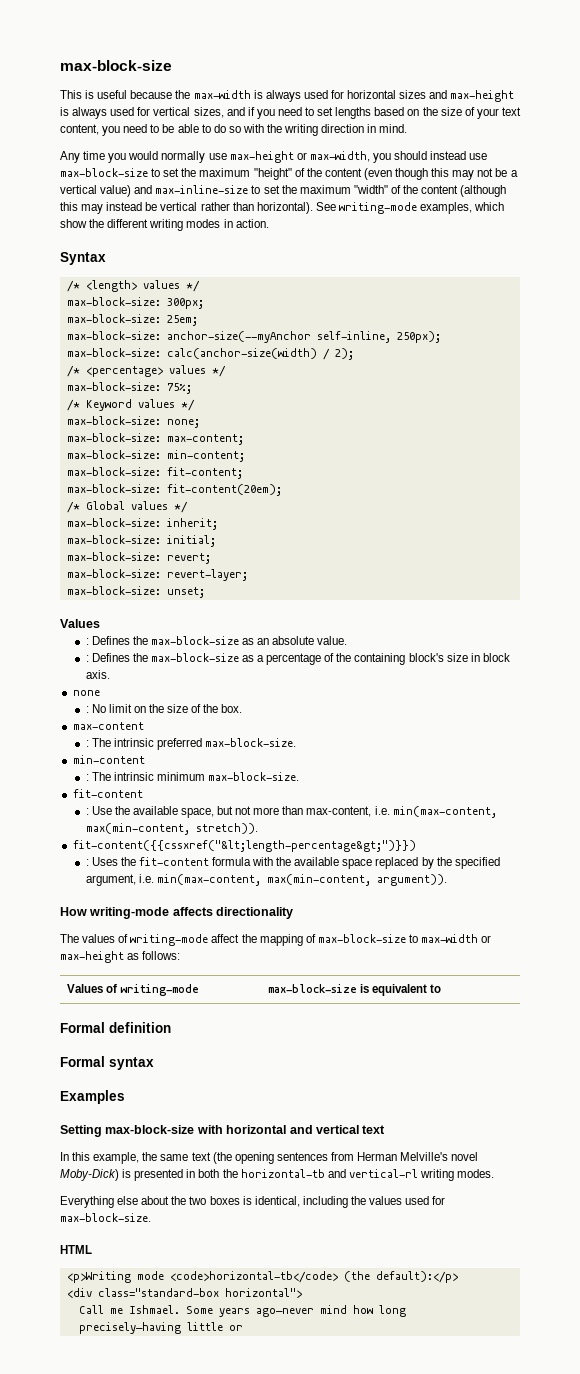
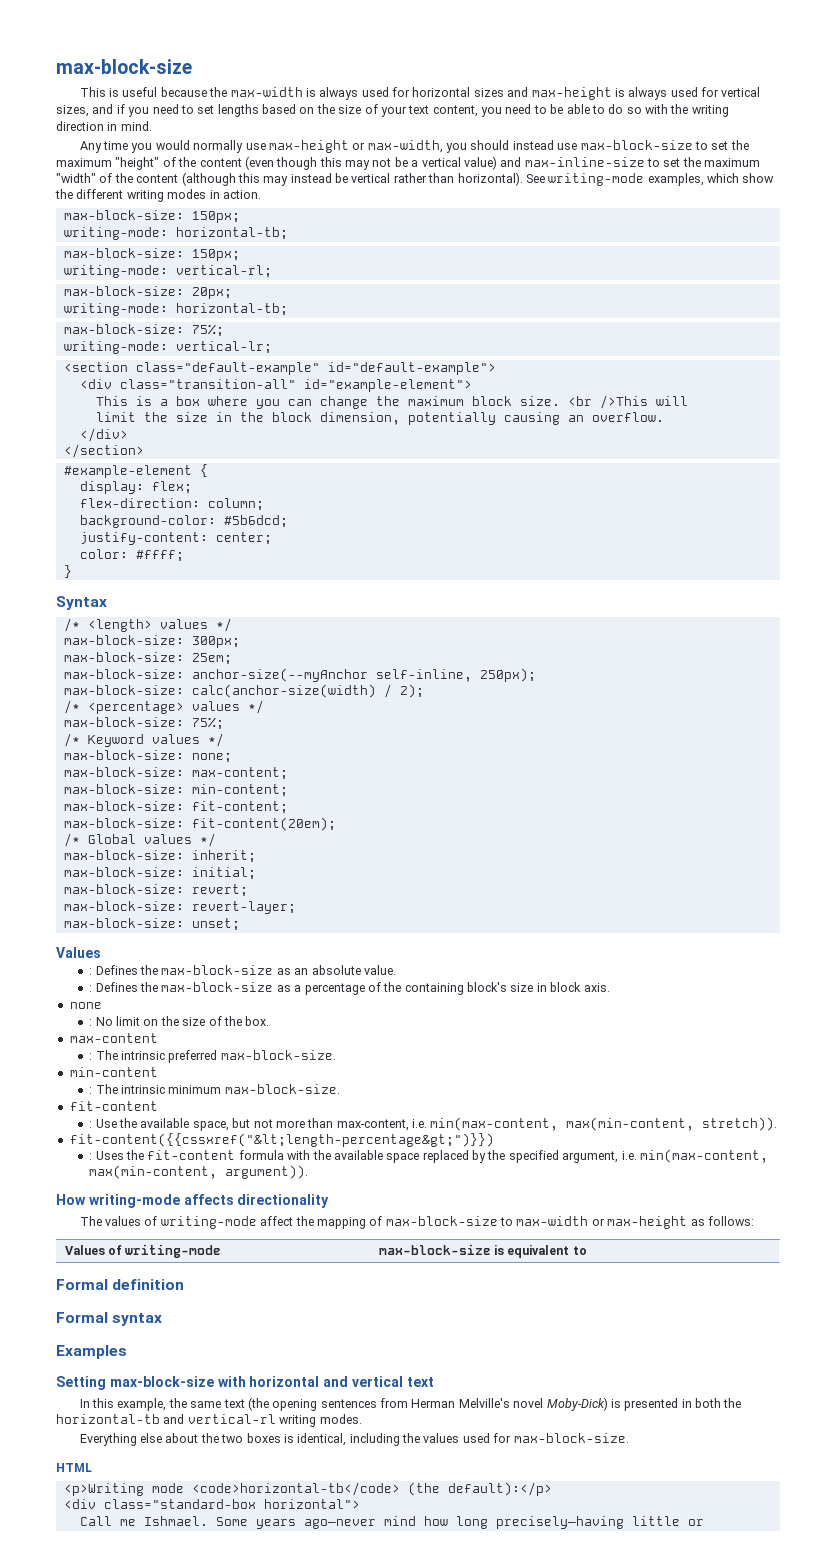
(269, 223) none -> [63,210,240,223] [63,227,288,240] [63,248,240,261] [63,265,272,278] [63,286,232,299] [63,303,288,316] [63,324,224,337] [63,341,272,354] [63,362,496,375] [79,379,472,392] [95,395,688,409] [95,412,664,425] [79,428,128,442] [63,444,144,458] [63,464,208,478] [79,481,192,494] [79,498,264,511] [79,515,288,528] [79,532,272,545] [79,549,184,562] [63,565,72,578] // max-block-size: 150px; // writing-mode: horizontal-tb; // max-block-size: 150px; // writing-mode: vertical-rl; // max-block-size: 20px; // writing-mode: horizontal-tb; // max-block-size: 75%; // writing-mode: vertical-lr; // <section class="default-example" id="default-example"> // <div class="transition-all" id="example-element"> // This is a box where you can change the maximum block size. <br />This will // limit the size in the block dimension, potentially causing an overflow. // </div> // </section> // #example-element { // display: flex; // flex-direction: column; // background-color: #5b6dcd; // justify-content: center; // color: #ffff; // }

